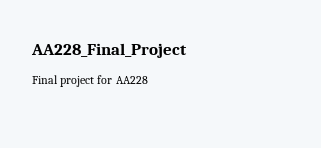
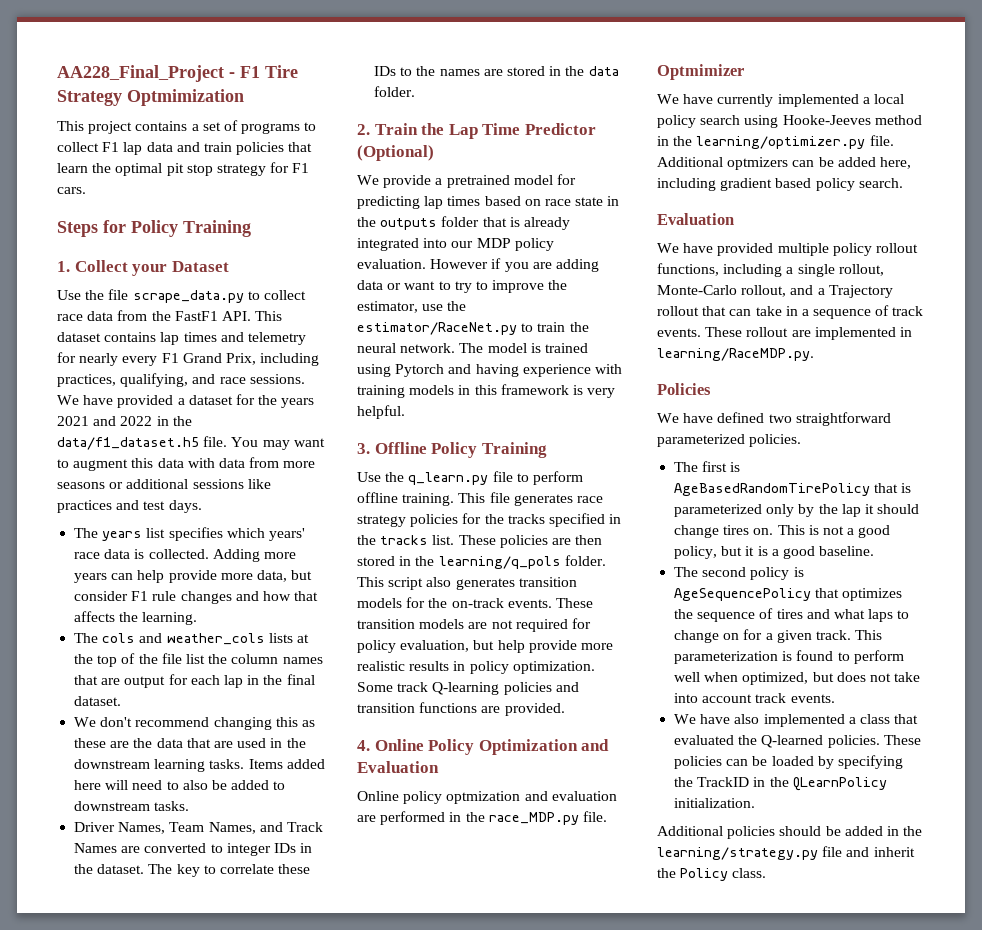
[32,75,148,87] // Final project for AA228 -> [229,65,298,78] [57,89,244,106] [57,120,317,134] [57,142,313,155] [57,162,310,176] [57,187,86,194] [57,220,251,237] [57,260,229,276] [57,289,306,303] [57,310,283,321] [57,332,306,345] [57,352,320,366] [57,373,305,387] [57,394,315,408] [57,416,192,426] [57,436,325,450] [57,457,316,471] [57,479,271,489] [57,500,202,513] [74,527,305,541] [74,549,296,562] [74,570,313,583] [74,591,319,604] [74,611,198,625] [74,633,309,645] [74,653,323,667] [74,674,315,688] [74,696,122,706] [74,717,315,730] [74,738,306,748] [74,759,325,772] [74,780,286,790] [74,801,190,811] [74,822,323,834] [74,843,313,856] [74,864,311,877] [374,66,619,76] [374,86,416,97] [357,123,596,139] [357,145,434,161] [357,174,576,188] [357,196,620,209] [357,216,570,230] [357,238,554,251] [357,258,599,272] [357,280,568,293] [357,301,467,313] [357,322,589,335] [357,343,588,353] [357,364,622,377] [357,384,616,398] [357,405,405,419] [357,442,547,458] [357,471,583,485] [357,492,603,506] [357,513,622,527] [357,535,603,548] [357,555,606,569] [357,577,577,590] [357,597,593,608] [357,618,591,632] [357,640,613,653] [357,661,595,674] [357,682,579,695] [357,702,565,716] [357,739,610,755] [357,761,439,773] [357,791,617,804] [357,811,607,825] [657,64,744,80] [657,94,904,107] [657,115,922,128] [657,135,894,149] [657,157,911,170] [657,178,903,191] [657,213,734,225] [657,243,918,256] [657,263,884,277] [657,285,893,298] [657,305,924,319] [657,327,912,340] [657,348,814,361] [657,383,711,395] [657,412,891,426] [657,434,802,447] [674,461,741,472] [674,483,912,496] [674,504,920,517] [674,525,891,538] [674,546,875,559] [674,567,804,580] [674,588,903,601] [674,608,910,622] [674,629,883,643] [674,650,904,664] [674,672,921,685] [674,693,835,703] [674,714,919,727] [674,735,921,748] [674,755,903,769] [674,777,887,791] [674,798,756,808] [657,826,923,839] [657,846,915,860] [657,868,767,881] - F1 Tire Strategy Optmimization // This project contains a set of programs to collect F1 lap data and train policies that learn the optimal pit stop strategy for F1 cars. // Steps for Policy Training // 1. Collect your Dataset // Use the file scrape_data.py to collect race data from the FastF1 API. This dataset contains lap times and telemetry for nearly every F1 Grand Prix, including practices, qualifying, and race sessions. We have provided a dataset for the years 2021 and 2022 in the data/f1_dataset.h5 file. You may want to augment this data with data from more seasons or additional sessions like practices and test days. // The years list specifies which years' race data is collected. Adding more years can help provide more data, but consider F1 rule changes and how that affects the learning. // The cols and weather_cols lists at the top of the file list the column names that are output for each lap in the final dataset. // We don't recommend changing this as these are the data that are used in the downstream learning tasks. Items added here will need to also be added to downstream tasks. // Driver Names, Team Names, and Track Names are converted to integer IDs in the dataset. The key to correlate these IDs to the names are stored in the data folder. // 2. Train the Lap Time Predictor (Optional) // We provide a pretrained model for predicting lap times based on race state in the outputs folder that is already integrated into our MDP policy evaluation. However if you are adding data or want to try to improve the estimator, use the estimator/RaceNet.py to train the neural network. The model is trained using Pytorch and having experience with training models in this framework is very helpful. // 3. Offline Policy Training // Use the q_learn.py file to perform offline training. This file generates race strategy policies for the tracks specified in the tracks list. These policies are then stored in the learning/q_pols folder. This script also generates transition models for the on-track events. These transition models are not required for policy evaluation, but help provide more realistic results in policy optimization. Some track Q-learning policies and transition functions are provided. // 4. Online Policy Optimization and Evaluation // Online policy optmization and evaluation are performed in the race_MDP.py file. // Optmimizer // We have currently implemented a local policy search using Hooke-Jeeves method in the learning/optimizer.py file. Additional optmizers can be added here, including gradient based policy search. // Evaluation // We have provided multiple policy rollout functions, including a single rollout, Monte-Carlo rollout, and a Trajectory rollout that can take in a sequence of track events. These rollout are implemented in learning/RaceMDP.py. // Policies // We have defined two straightforward parameterized policies. // The first is AgeBasedRandomTirePolicy that is parameterized only by the lap it should change tires on. This is not a good policy, but it is a good baseline. // The second policy is AgeSequencePolicy that optimizes the sequence of tires and what laps to change on for a given track. This parameterization is found to perform well when optimized, but does not take into account track events. // We have also implemented a class that evaluated the Q-learned policies. These policies can be loaded by specifying the TrackID in the QLearnPolicy initialization. // Additional policies should be added in the learning/strategy.py file and inherit the Policy class.

